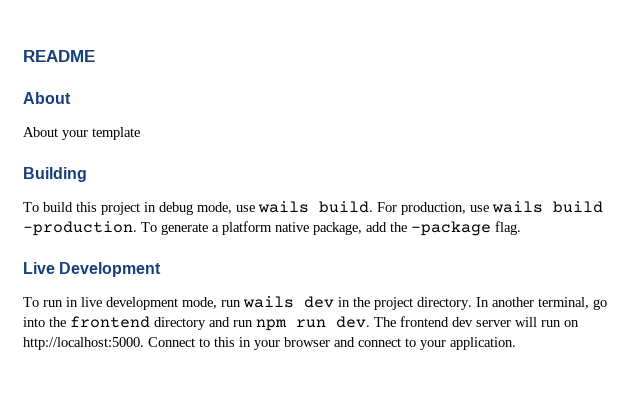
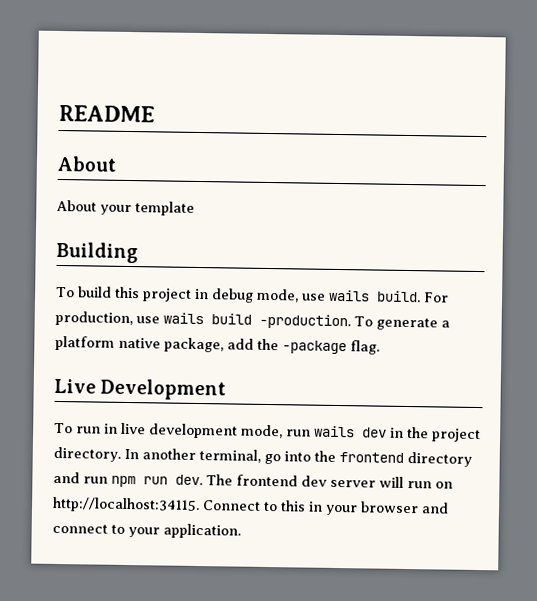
[23,337,144,350] http://localhost:5000. -> [52,496,200,514] http://localhost:34115.

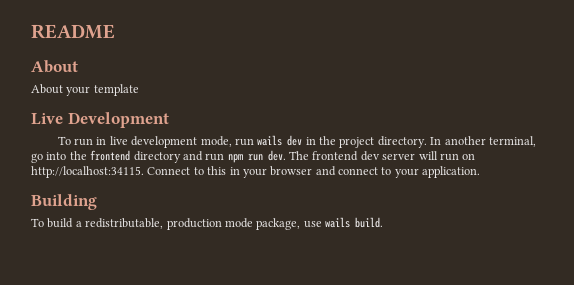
[56,241,138,264] [56,286,449,303] [55,310,450,331] [55,335,380,355] // Building // To build this project in debug mode, use wails build. For production, use wails build -production. To generate a platform native package, add the -package flag. -> (139, 90) none
(241, 531) none -> [31,194,97,210] [31,217,383,230] // Building // To build a redistributable, production mode package, use wails build.

